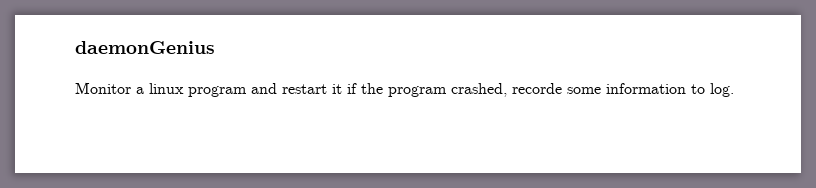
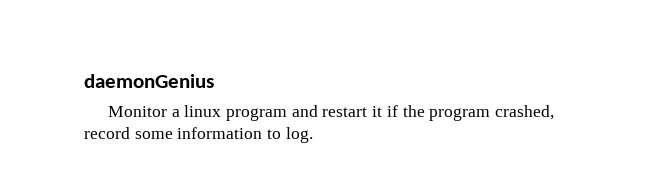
[512,83,562,94] recorde -> [84,127,130,139] record

